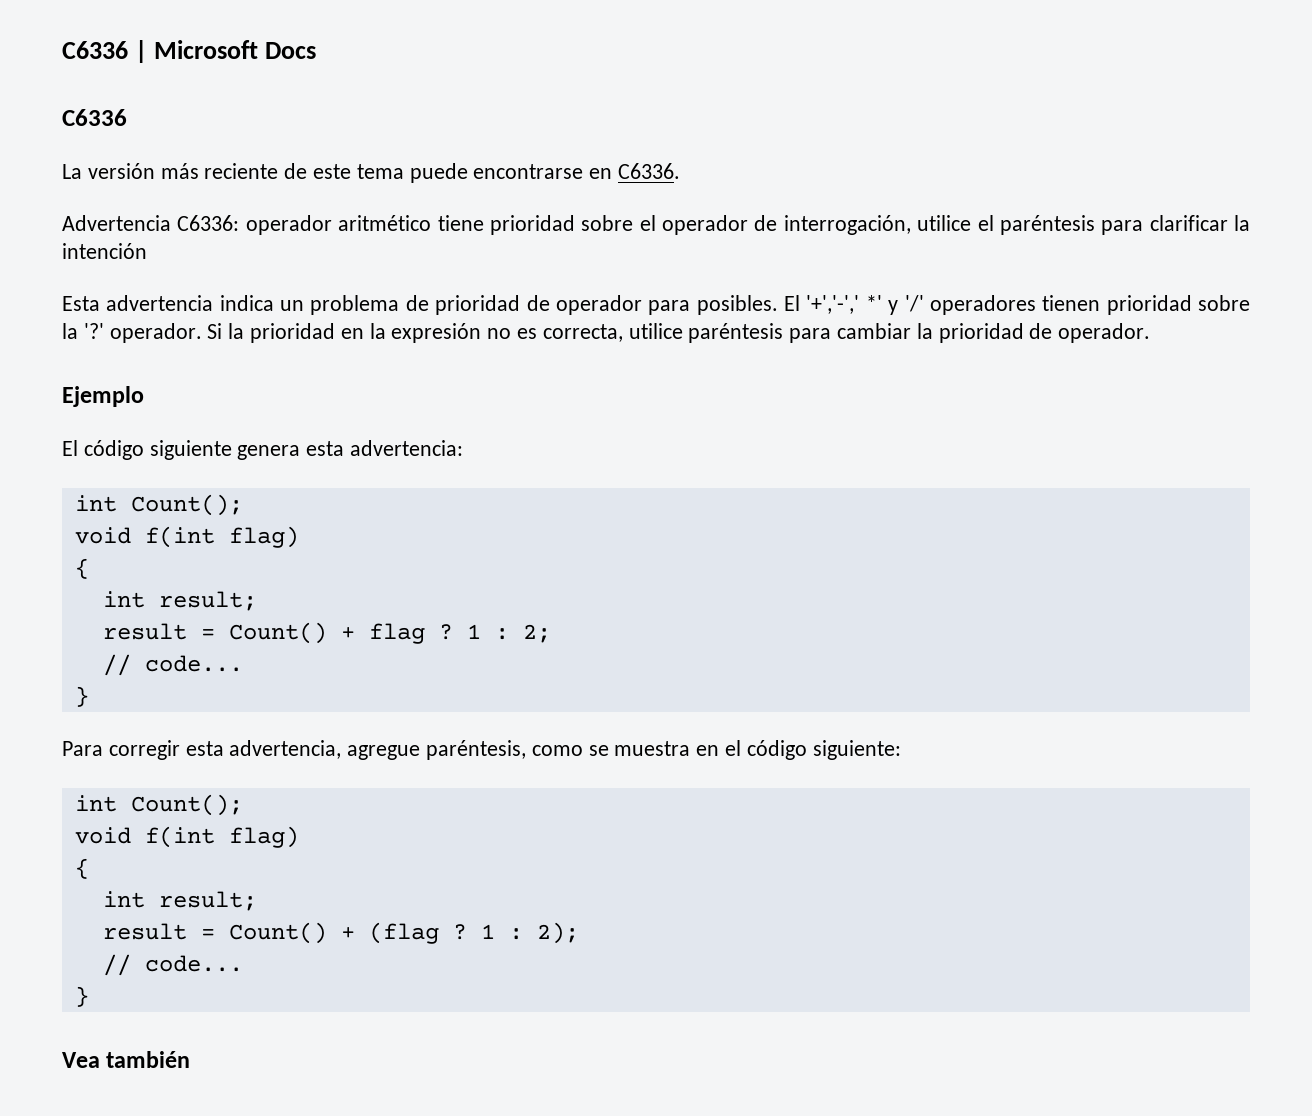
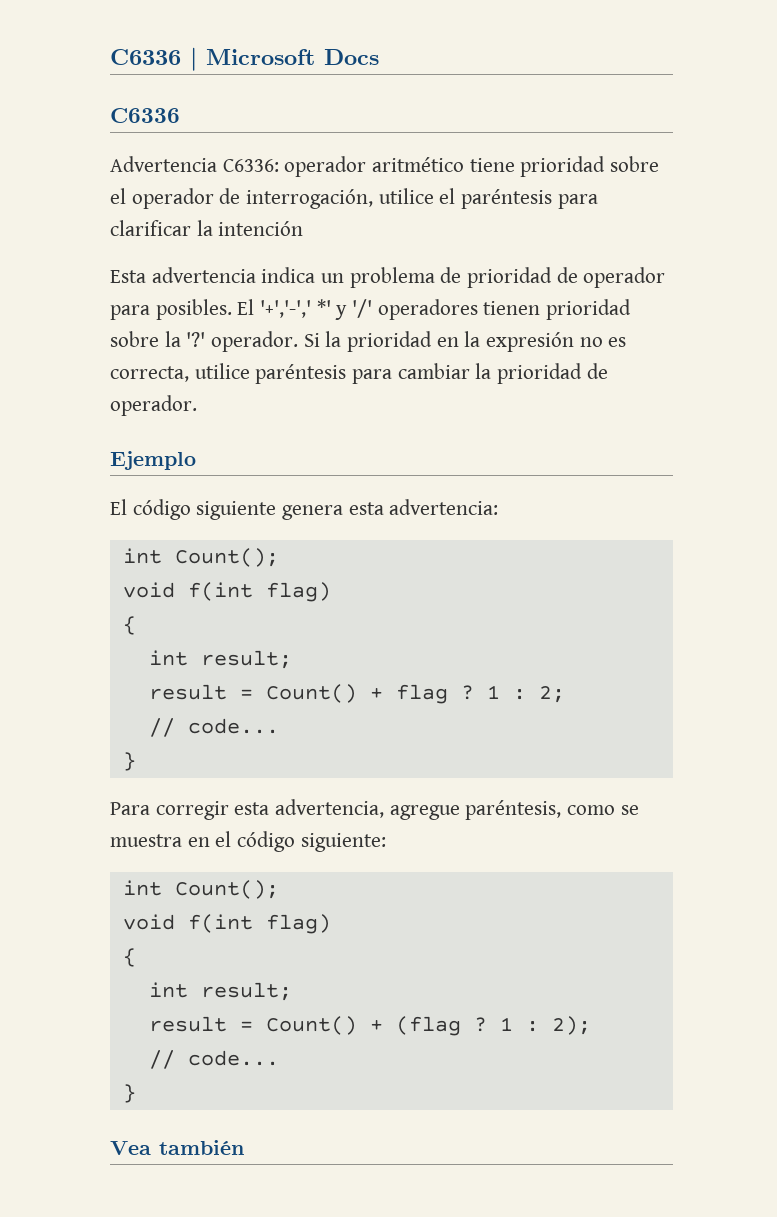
[62,163,681,183] // La versión más reciente de este tema puede encontrarse en C6336. -> (180, 115) none

